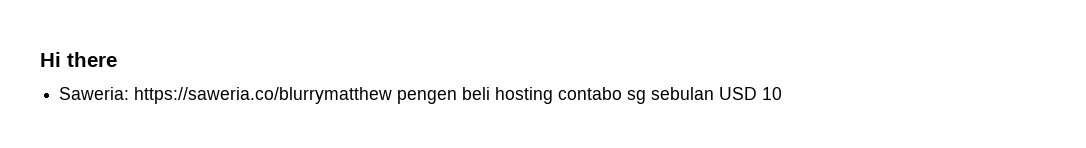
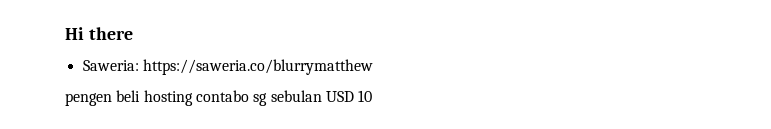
(393, 95) none -> (373, 67) //

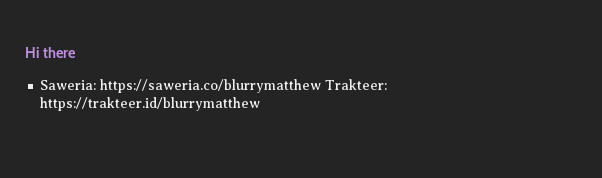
[65,90,373,106] // pengen beli hosting contabo sg sebulan USD 10 -> [325,79,388,90] [40,97,261,111] Trakteer: https://trakteer.id/blurrymatthew

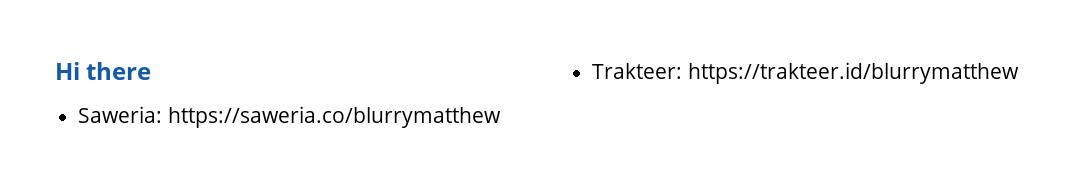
(322, 86) none -> (501, 117) //

